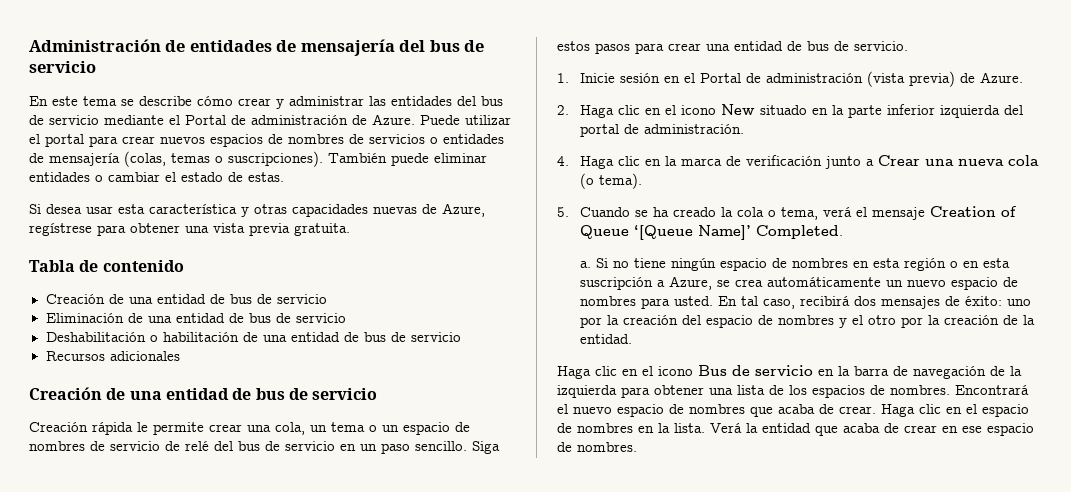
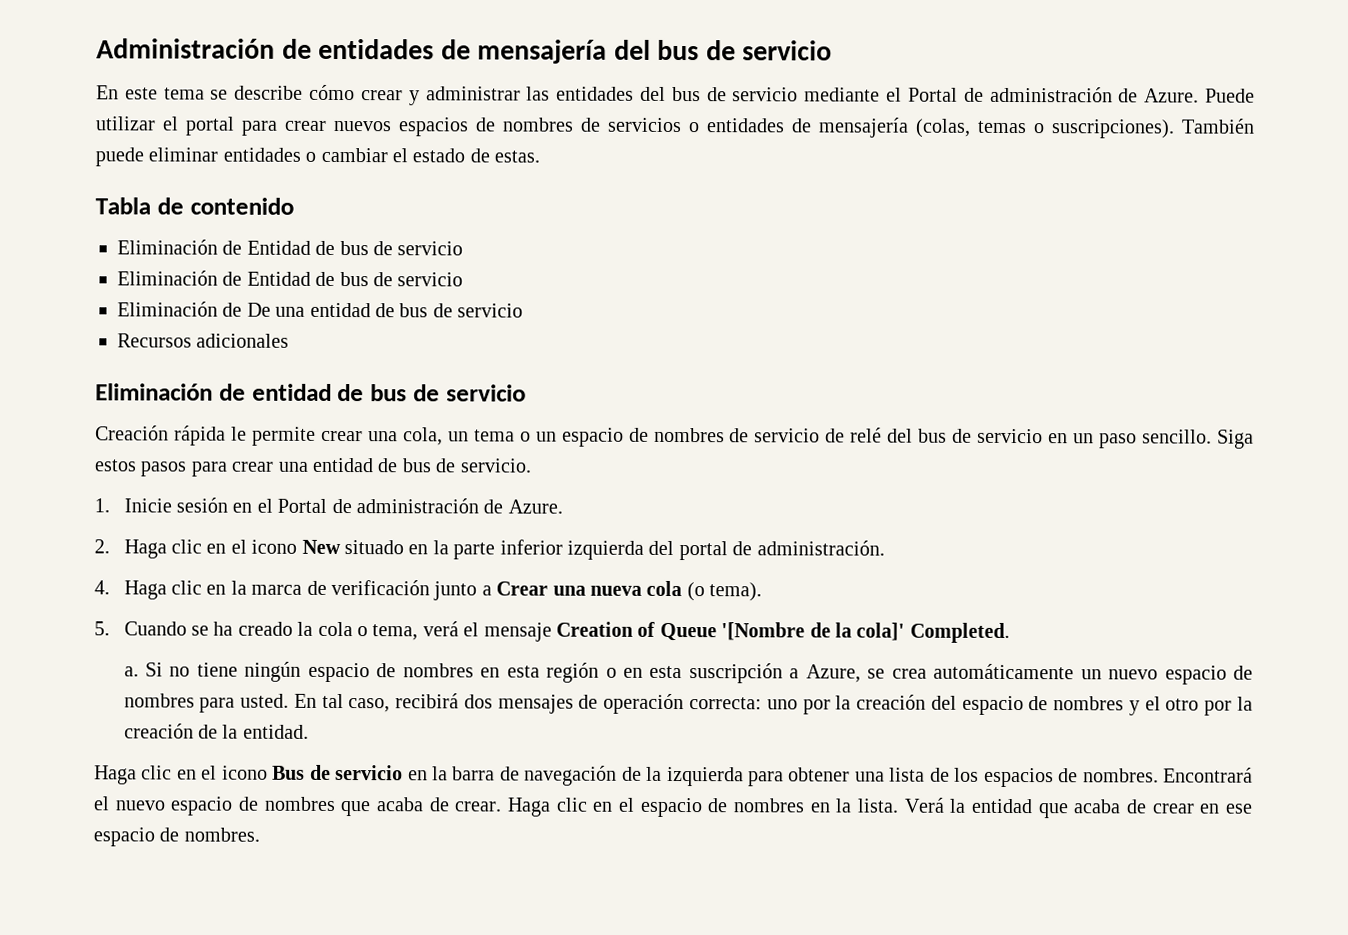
[29,203,485,217] [29,223,350,236] // Si desea usar esta característica y otras capacidades nuevas de Azure, regístrese para obtener una vista previa gratuita. -> (541, 156) none
[45,294,327,304] [45,313,346,323] [45,332,258,342] Creación de una entidad de bus de servicio // Eliminación de una entidad de bus de servicio // Deshabilitación o habilitación de -> [117,239,464,256] [117,270,464,287] [117,301,271,317] Eliminación de Entidad de bus de servicio // Eliminación de Entidad de bus de servicio // Eliminación de De
[29,387,162,400] Creación de una -> [95,383,246,401] Eliminación de
[866,71,955,87] (vista previa) -> (479, 506) none
[633,225,751,240] ‘[Queue Name]’ -> [721,622,906,641] '[Nombre de la cola]'
[964,296,1002,306] éxito: -> [603,693,762,715] operación correcta:

